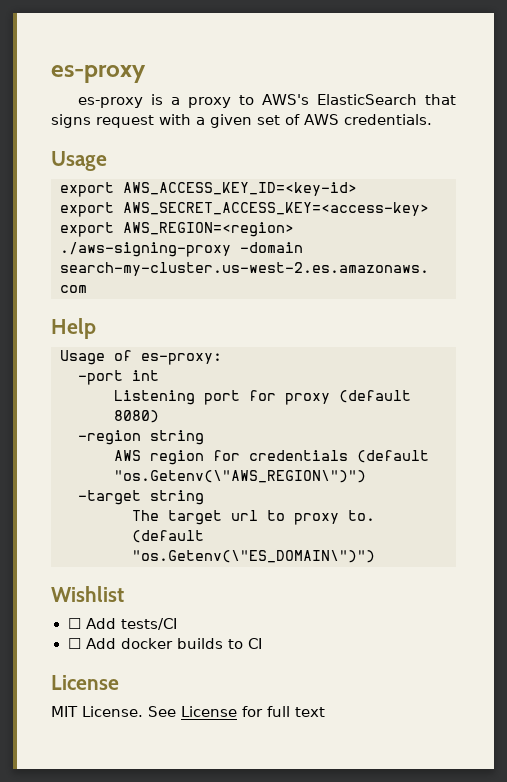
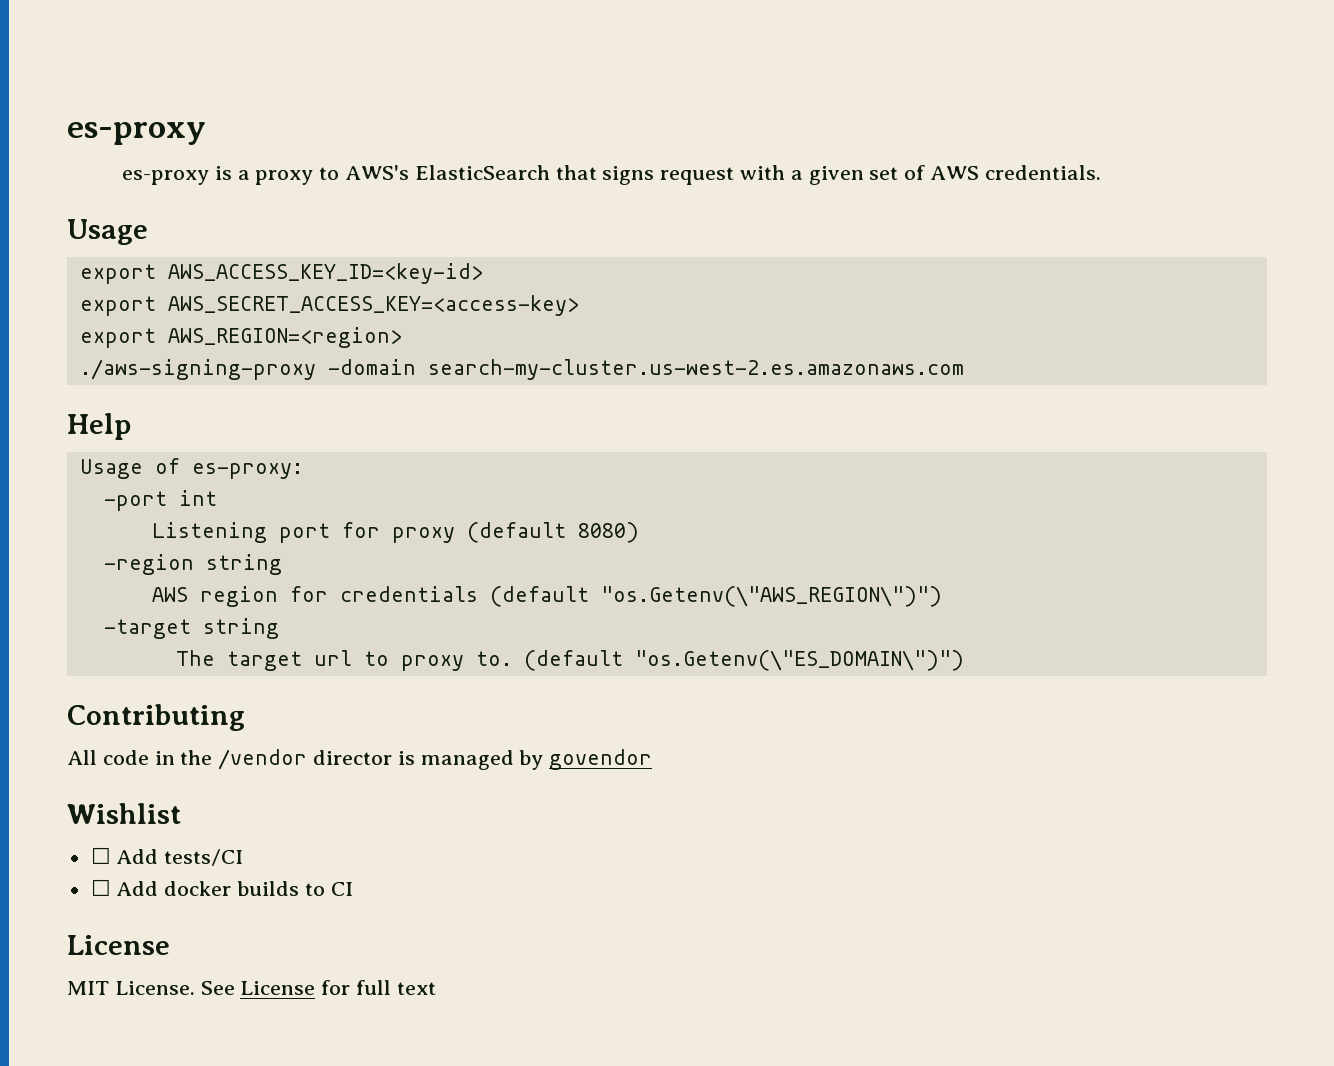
(375, 556) none -> [67,704,245,731] [67,749,653,770] // Contributing // All code in the /vendor director is managed by govendor

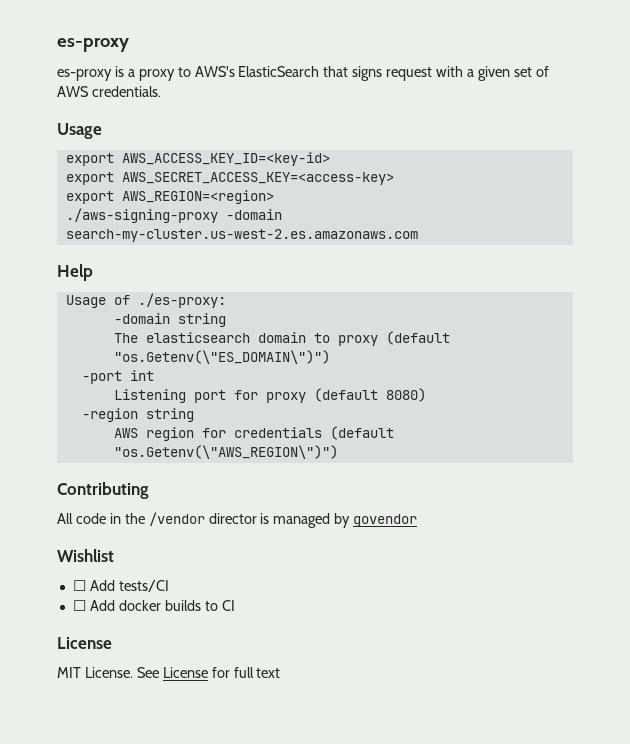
[191,463,303,479] es-proxy: -> [137,293,226,308] [113,313,226,327] [113,331,450,346] [113,350,330,364] ./es-proxy: // -domain string // The elasticsearch domain to proxy (default "os.Getenv(\"ES_DOMAIN\")")
[103,618,279,639] [175,650,964,671] // -target string // The target url to proxy to. (default "os.Getenv(\"ES_DOMAIN\")") -> (338, 452) none

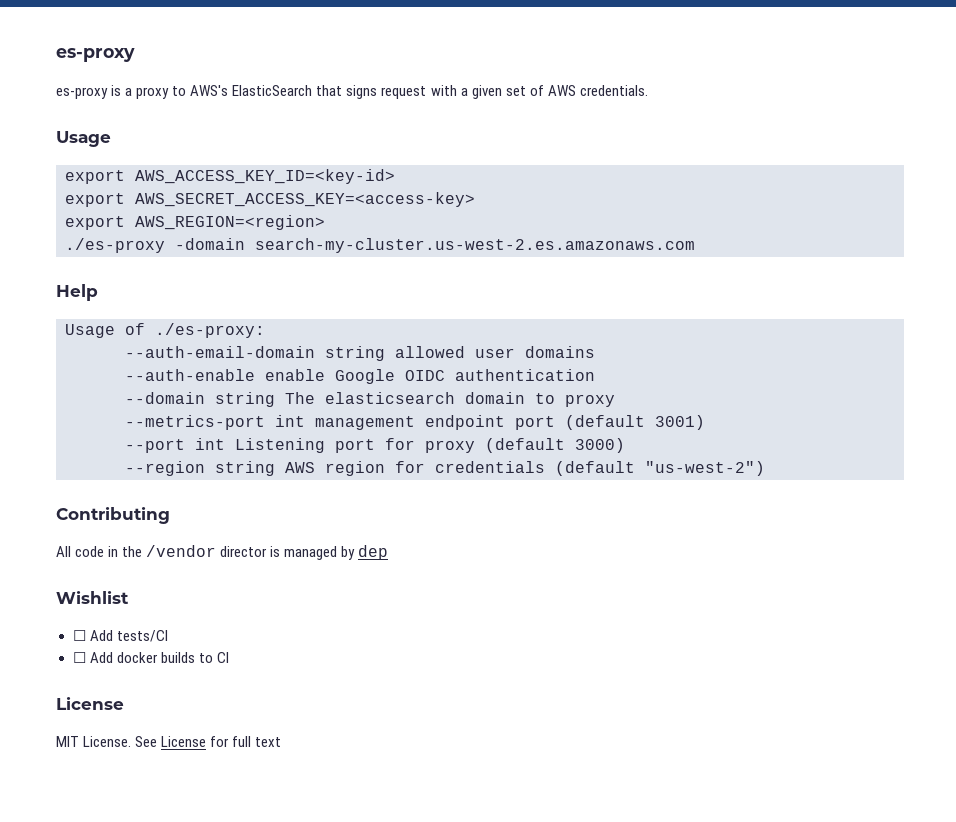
[65,208,218,223] ./aws-signing-proxy -> [65,238,165,253] ./es-proxy
[113,313,226,327] -domain string // -> [125,346,595,361] [125,369,595,384] [125,392,275,407] --auth-email-domain string allowed user domains // --auth-enable enable Google OIDC authentication // --domain string
[385,331,450,345] [113,350,330,364] [81,370,154,384] (default "os.Getenv(\"ES_DOMAIN\")") // -port int // -> [125,415,705,430] [125,438,225,453] // --metrics-port int management endpoint port (default 3001) // --port int
[385,388,426,402] [81,408,194,422] 8080) // -region string // -> [575,438,625,453] [125,461,275,476] 3000) // --region string
[113,445,338,459] "os.Getenv(\"AWS_REGION\")") -> [645,461,765,476] "us-west-2")
[353,514,418,527] govendor -> [358,545,389,560] dep

